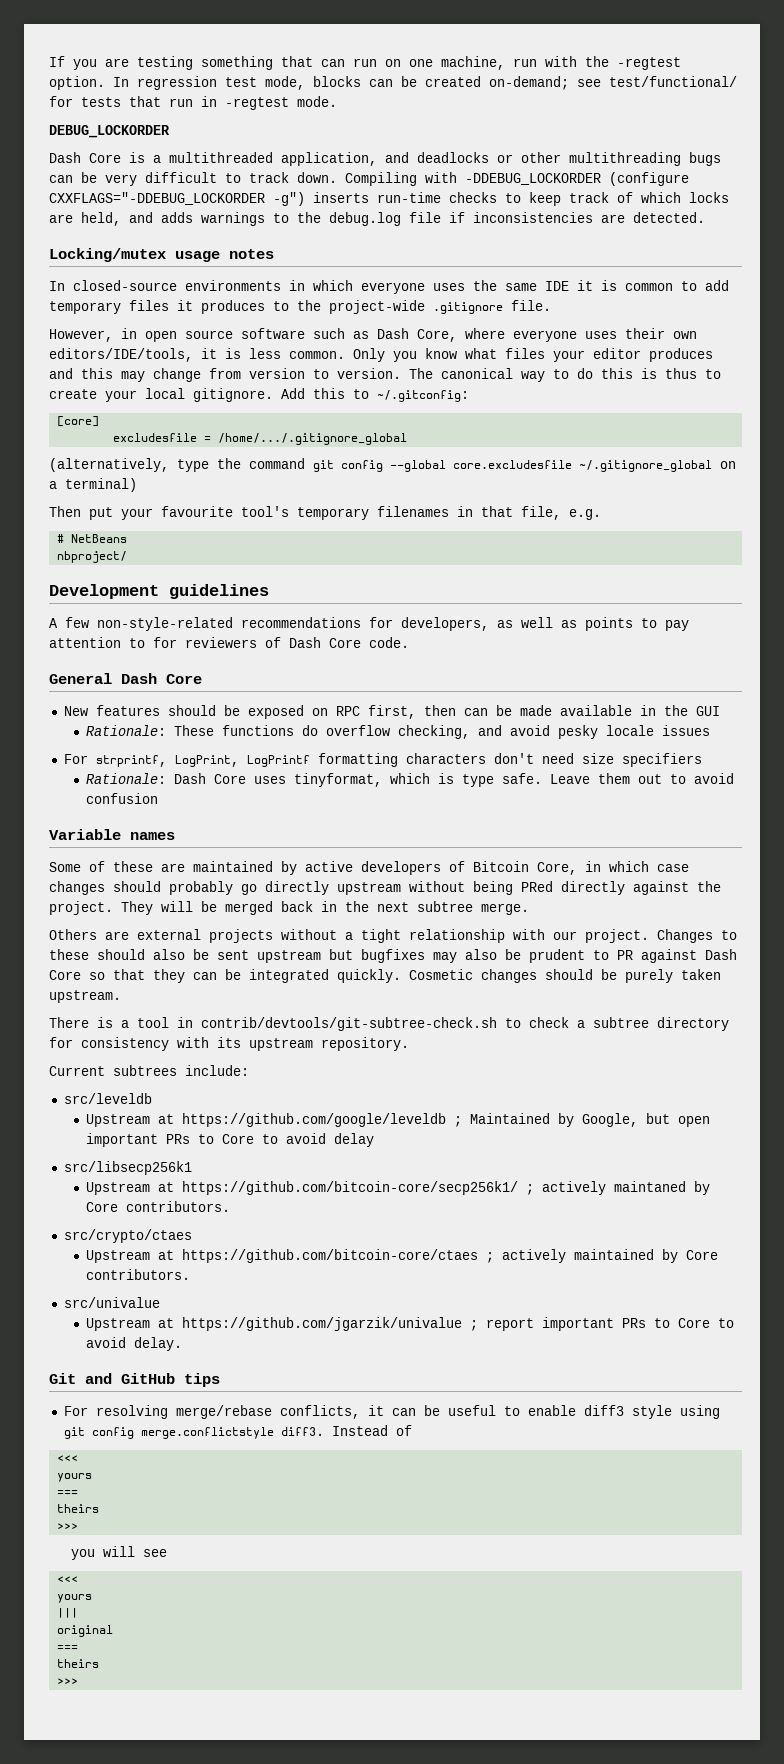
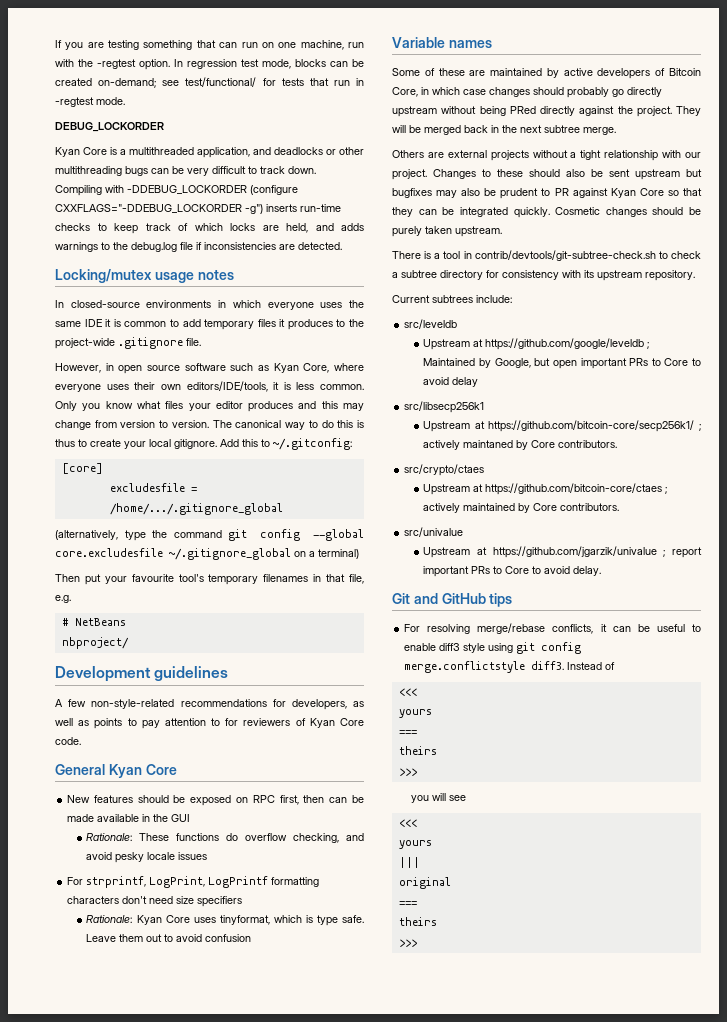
[49,152,81,163] Dash -> [55,147,80,157] Kyan
[377,328,409,339] Dash -> [273,363,299,373] Kyan
[289,637,321,648] Dash -> [309,718,335,728] Kyan
[121,673,157,684] Dash -> [108,764,142,778] Kyan
[173,773,206,784] Dash -> [136,915,162,925] Kyan
[705,949,737,960] Dash -> [610,188,636,198] Kyan

